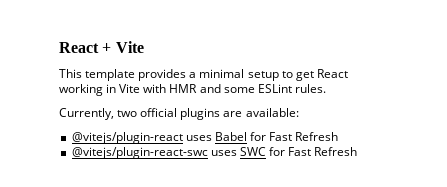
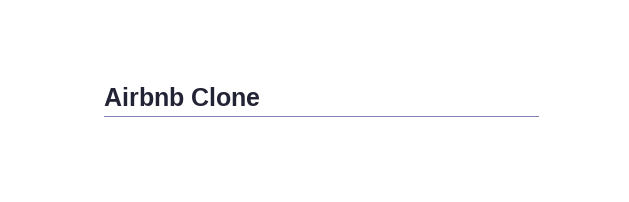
[59,41,144,53] [59,69,348,81] [59,84,326,96] [59,108,299,120] [71,132,339,144] [71,147,358,159] React + Vite // This template provides a minimal setup to get React working in Vite with HMR and some ESLint rules. // Currently, two official plugins are available: // @vitejs/plugin-react uses Babel for Fast Refresh // @vitejs/plugin-react-swc uses SWC for Fast Refresh -> [104,87,260,106] Airbnb Clone

